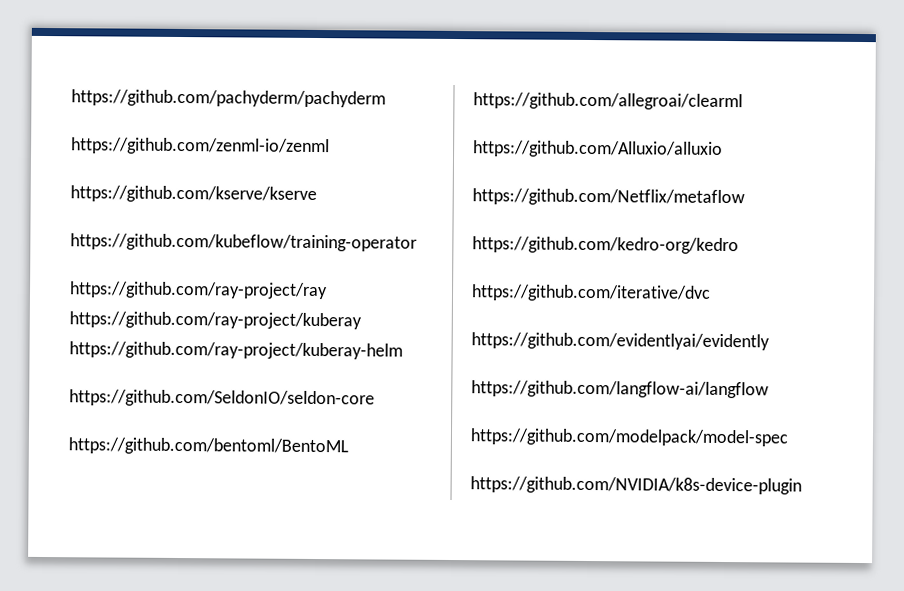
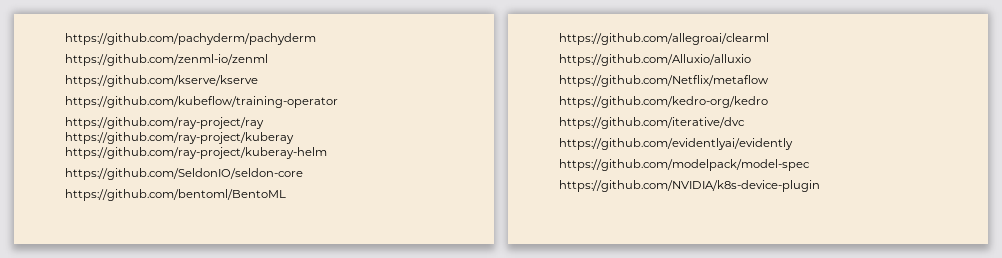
[471,380,769,399] // https://github.com/langflow-ai/langflow -> (793, 144) none

